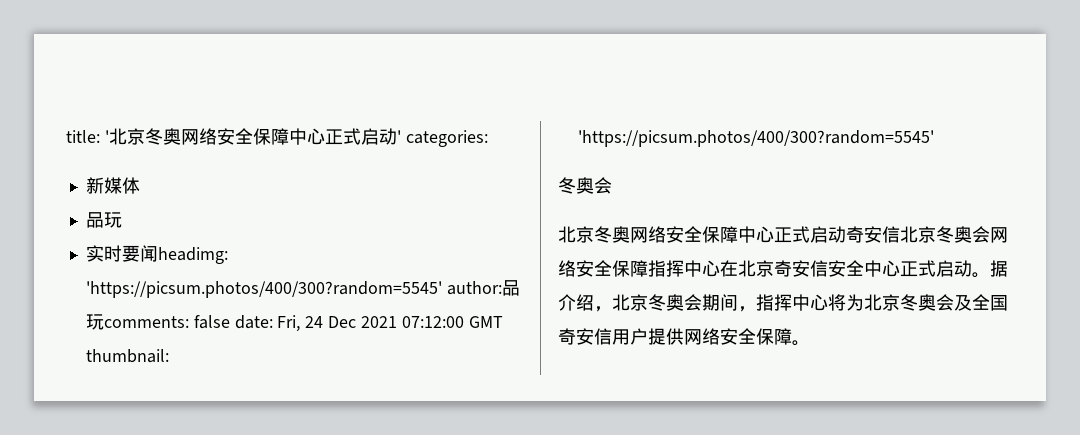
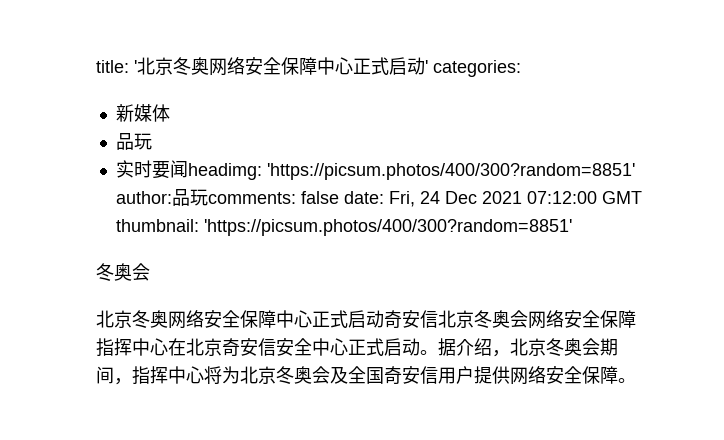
[85,281,442,298] 'https://picsum.photos/400/300?random=5545' -> [266,163,635,180] 'https://picsum.photos/400/300?random=8851'
[577,130,934,147] 'https://picsum.photos/400/300?random=5545' -> [203,219,572,236] 'https://picsum.photos/400/300?random=8851'

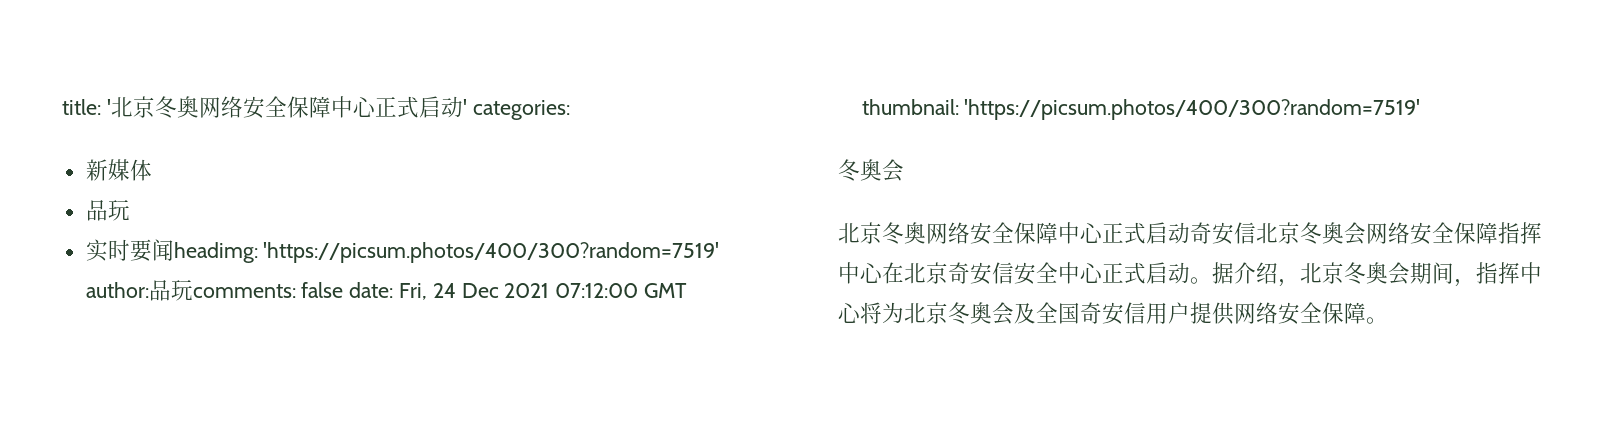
[266,163,635,180] 'https://picsum.photos/400/300?random=8851' -> [263,242,720,263] 'https://picsum.photos/400/300?random=7519'
[203,219,572,236] 'https://picsum.photos/400/300?random=8851' -> [964,99,1421,120] 'https://picsum.photos/400/300?random=7519'

